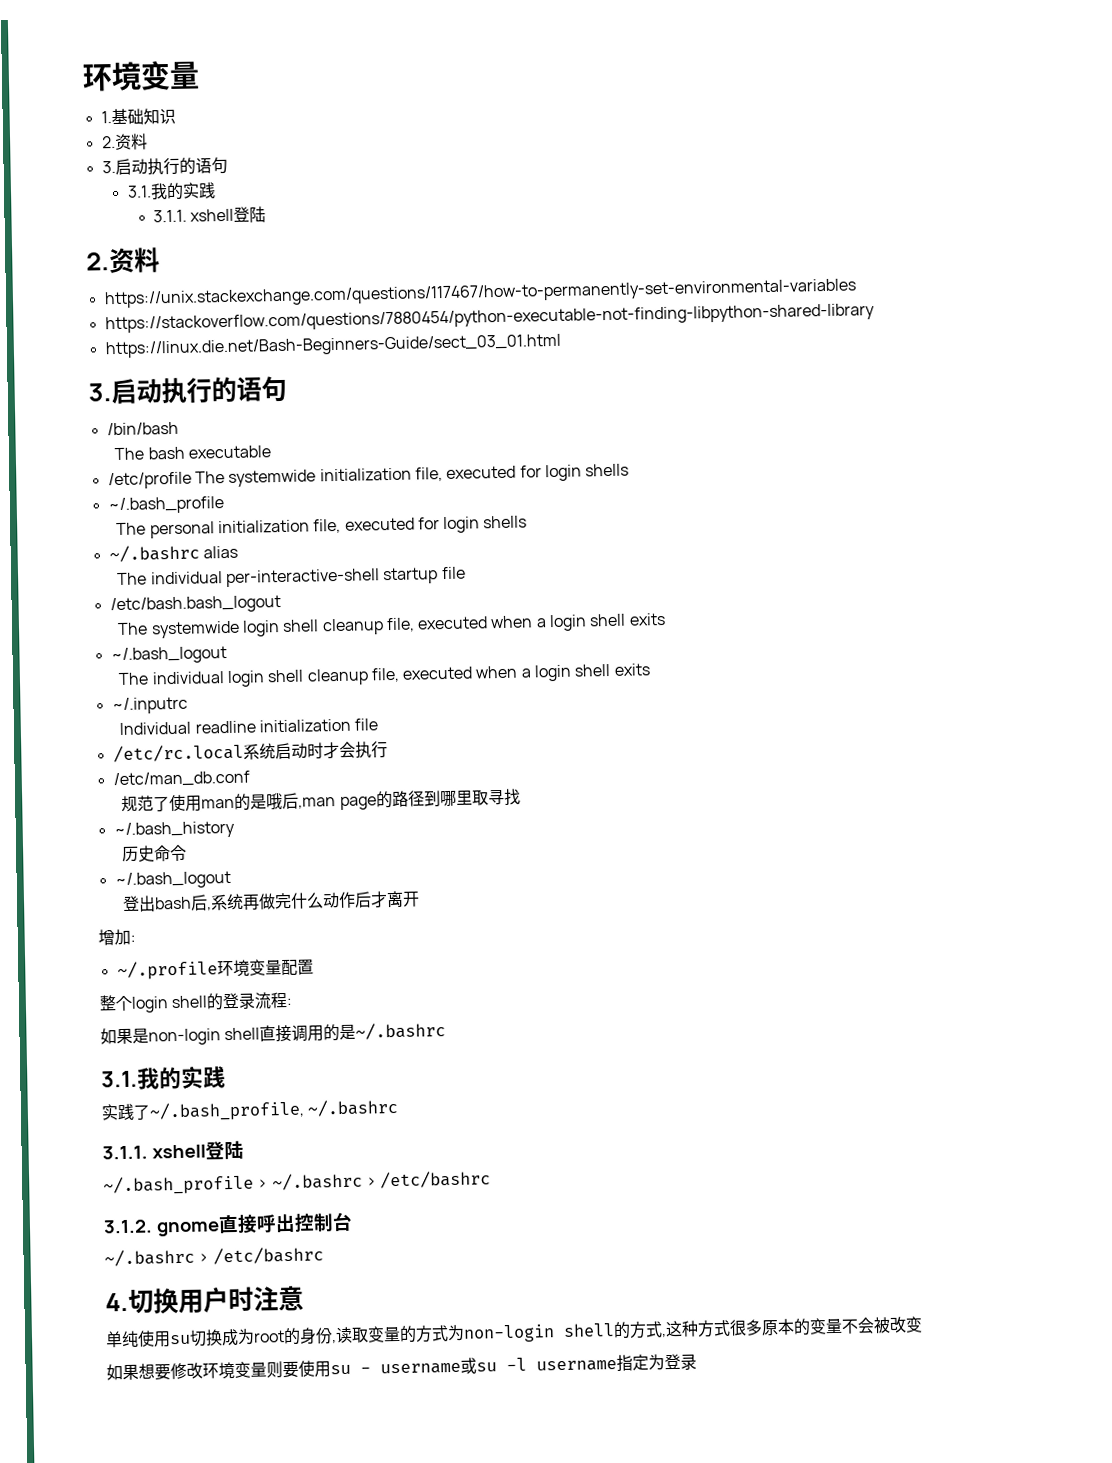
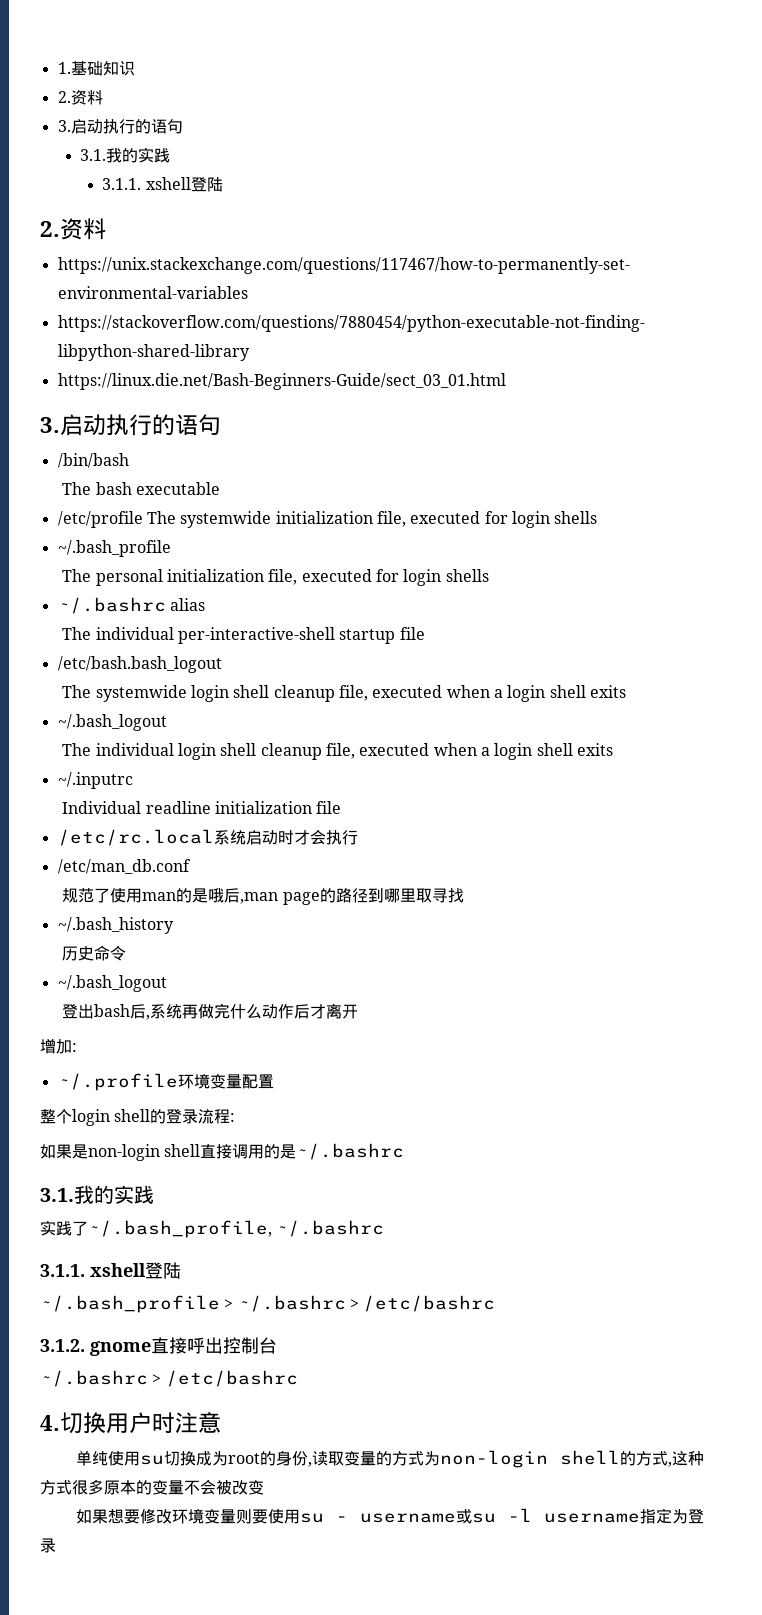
[82,60,200,92] 环境变量 // -> (57, 68) none

